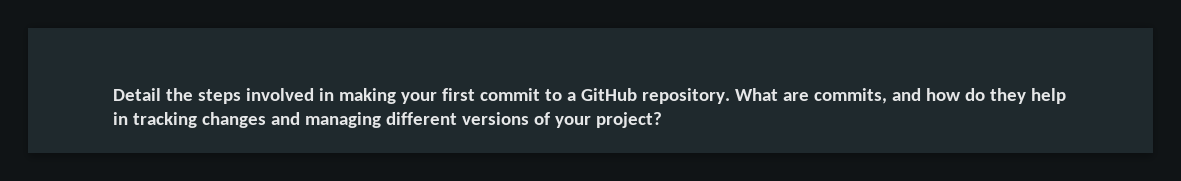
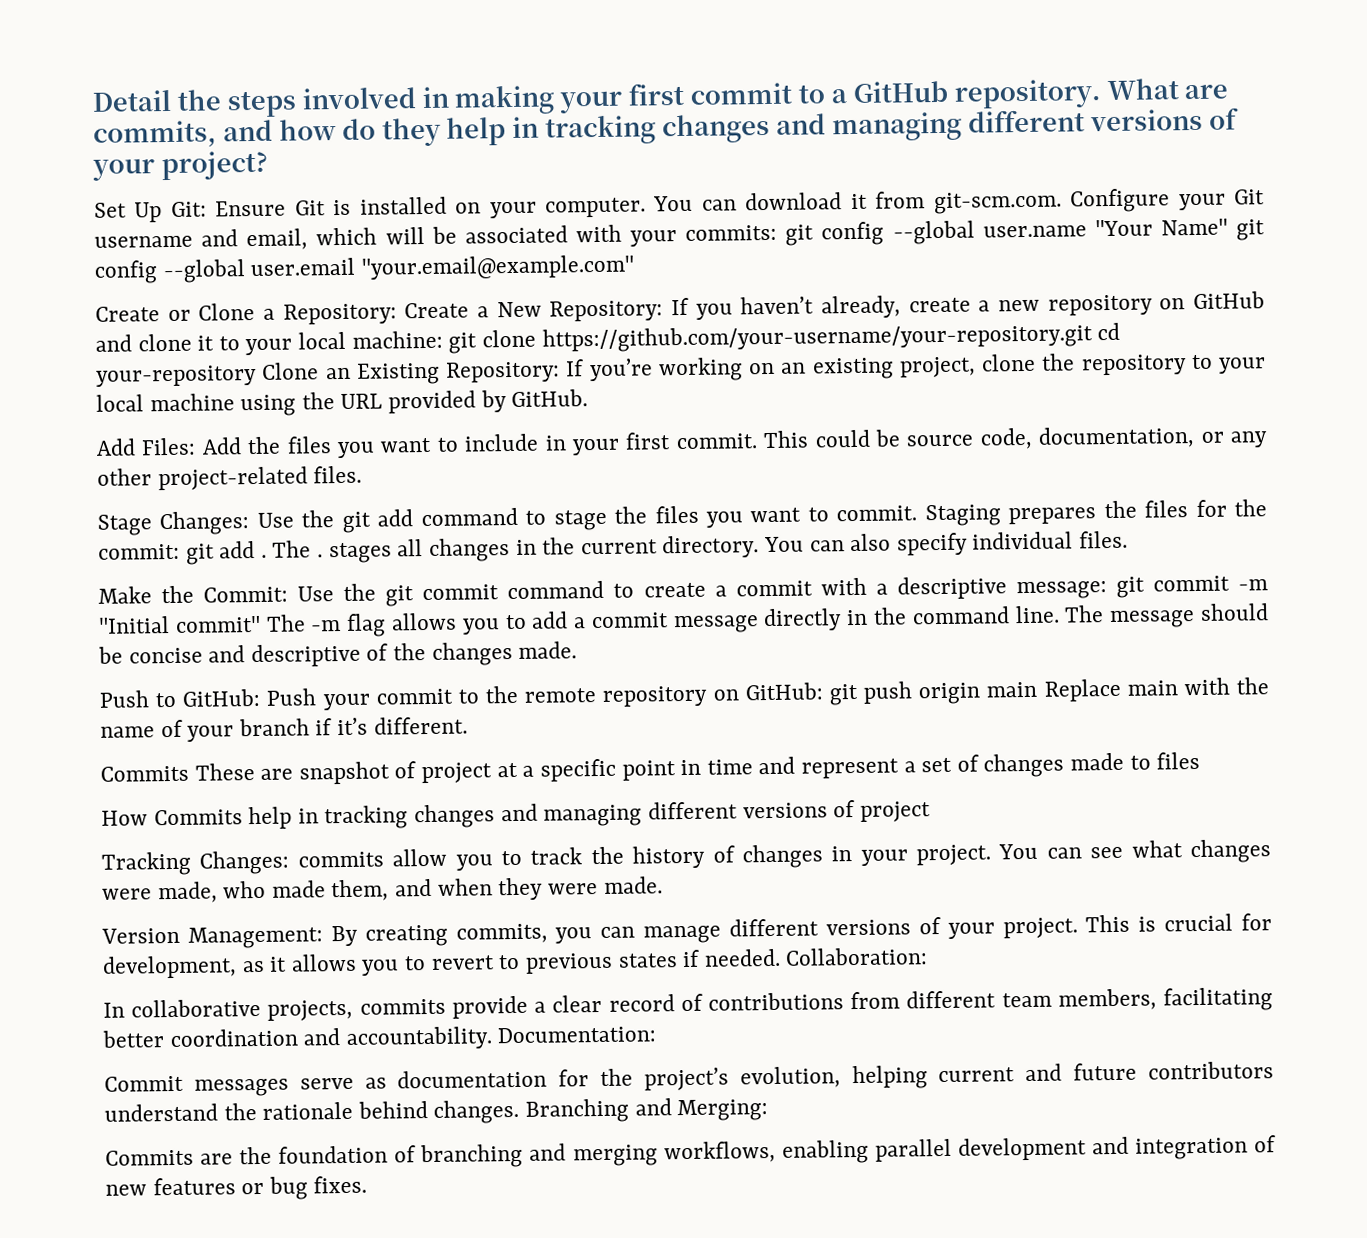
(662, 120) none -> [94,188,1265,223] [94,218,1265,251] [94,254,634,284] [95,291,1265,325] [95,322,1121,356] [96,353,1266,387] [96,389,589,417] [96,426,1268,459] [97,465,363,491] [97,499,1268,536] [98,530,1129,565] [98,575,1268,607] [98,603,1269,637] [98,641,578,668] [99,677,1269,711] [100,716,468,742] [100,751,1201,785] [101,800,931,830] [101,839,1272,876] [102,876,663,904] [101,913,1272,949] [102,947,929,979] [103,987,1273,1021] [102,1026,657,1050] [104,1061,1274,1097] [104,1098,769,1124] [105,1135,1276,1169] [105,1175,368,1200] // Set Up Git: Ensure Git is installed on your computer. You can download it from git-scm.com. Configure your Git username and email, which will be associated with your commits: git config --global user.name "Your Name" git config --global user.email "your.email@example.com" // Create or Clone a Repository: Create a New Repository: If you haven’t already, create a new repository on GitHub and clone it to your local machine: git clone https://github.com/your-username/your-repository.git cd your-repository Clone an Existing Repository: If you’re working on an existing project, clone the repository to your local machine using the URL provided by GitHub. // Add Files: Add the files you want to include in your first commit. This could be source code, documentation, or any other project-related files. // Stage Changes: Use the git add command to stage the files you want to commit. Staging prepares the files for the commit: git add . The . stages all changes in the current directory. You can also specify individual files. // Make the Commit: Use the git commit command to create a commit with a descriptive message: git commit -m "Initial commit" The -m flag allows you to add a commit message directly in the command line. The message should be concise and descriptive of the changes made. // Push to GitHub: Push your commit to the remote repository on GitHub: git push origin main Replace main with the name of your branch if it’s different. // Commits These are snapshot of project at a specific point in time and represent a set of changes made to files // How Commits help in tracking changes and managing different versions of project // Tracking Changes: commits allow you to track the history of changes in your project. You can see what changes were made, who made them, and when they were made. // Version Management: By creating commits, you can manage different versions of your project. This is crucial for development, as it allows you to revert to previous states if needed. Collaboration: // In collaborative projects, commits provide a clear record of contributions from different team members, facilitating better coordination and accountability. Documentation: // Commit messages serve as documentation for the project’s evolution, helping current and future contributors understand the rationale behind changes. Branching and Merging: // Commits are the foundation of branching and merging workflows, enabling parallel development and integration of new features or bug fixes.

